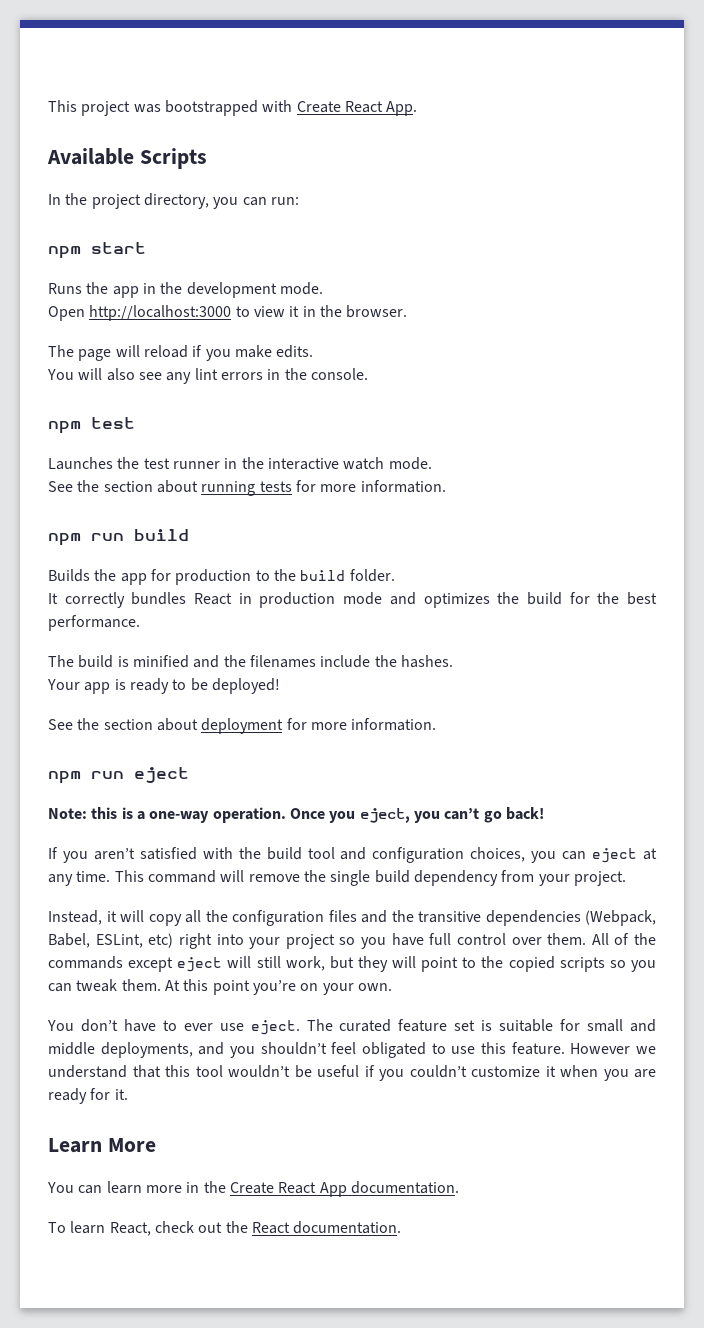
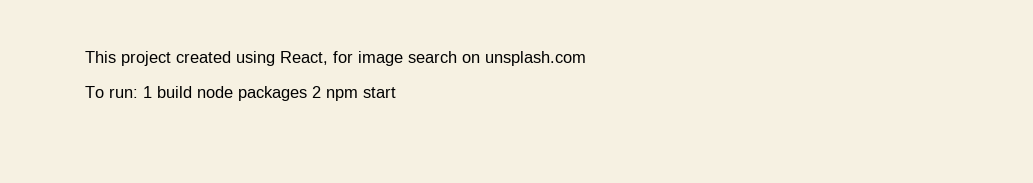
[133,100,418,116] [47,148,207,169] [48,193,299,209] [48,242,146,259] [48,282,323,298] [48,305,408,321] [48,345,314,361] [47,368,368,384] [48,417,135,434] [48,457,432,470] [48,480,446,496] [48,529,189,546] [48,569,395,585] [48,592,658,608] [48,615,140,631] [48,655,453,668] [47,678,280,694] [48,718,437,734] [48,767,189,784] [48,807,544,823] [48,847,657,863] [48,870,626,886] [48,910,656,926] [48,933,656,949] [48,956,656,972] [48,979,392,995] [47,1019,657,1035] [48,1042,657,1058] [48,1065,656,1081] [48,1088,128,1104] [48,1138,156,1153] [47,1181,459,1197] [48,1221,402,1236] was bootstrapped with Create React App. // Available Scripts // In the project directory, you can run: // npm start // Runs the app in the development mode. // Open http://localhost:3000 to view it in the browser. // The page will reload if you make edits. // You will also see any lint errors in the console. // npm test // Launches the test runner in the interactive watch mode. // See the section about running tests for more information. // npm run build // Builds the app for production to the build folder. // It correctly bundles React in production mode and optimizes the build for the best performance. // The build is minified and the filenames include the hashes. // Your app is ready to be deployed! // See the section about deployment for more information. // npm run eject // Note: this is a one-way operation. Once you eject, you can’t go back! // If you aren’t satisfied with the build tool and configuration choices, you can eject at any time. This command will remove the single build dependency from your project. // Instead, it will copy all the configuration files and the transitive dependencies (Webpack, Babel, ESLint, etc) right into your project so you have full control over them. All of the commands except eject will still work, but they will point to the copied scripts so you can tweak them. At this point you’re on your own. // You don’t have to ever use eject. The curated feature set is suitable for small and middle deployments, and you shouldn’t feel obligated to use this feature. However we understand that this tool wouldn’t be useful if you couldn’t customize it when you are ready for it. // Learn More // You can learn more in the Create React App documentation. // To learn React, check out the React documentation. -> [176,51,586,66] [85,86,396,101] created using React, for image search on unsplash.com // To run: 1 build node packages 2 npm start

